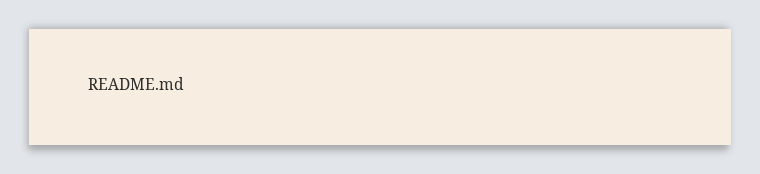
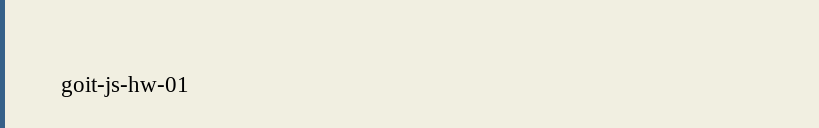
[88,77,184,90] README.md -> [61,76,189,97] goit-js-hw-01

